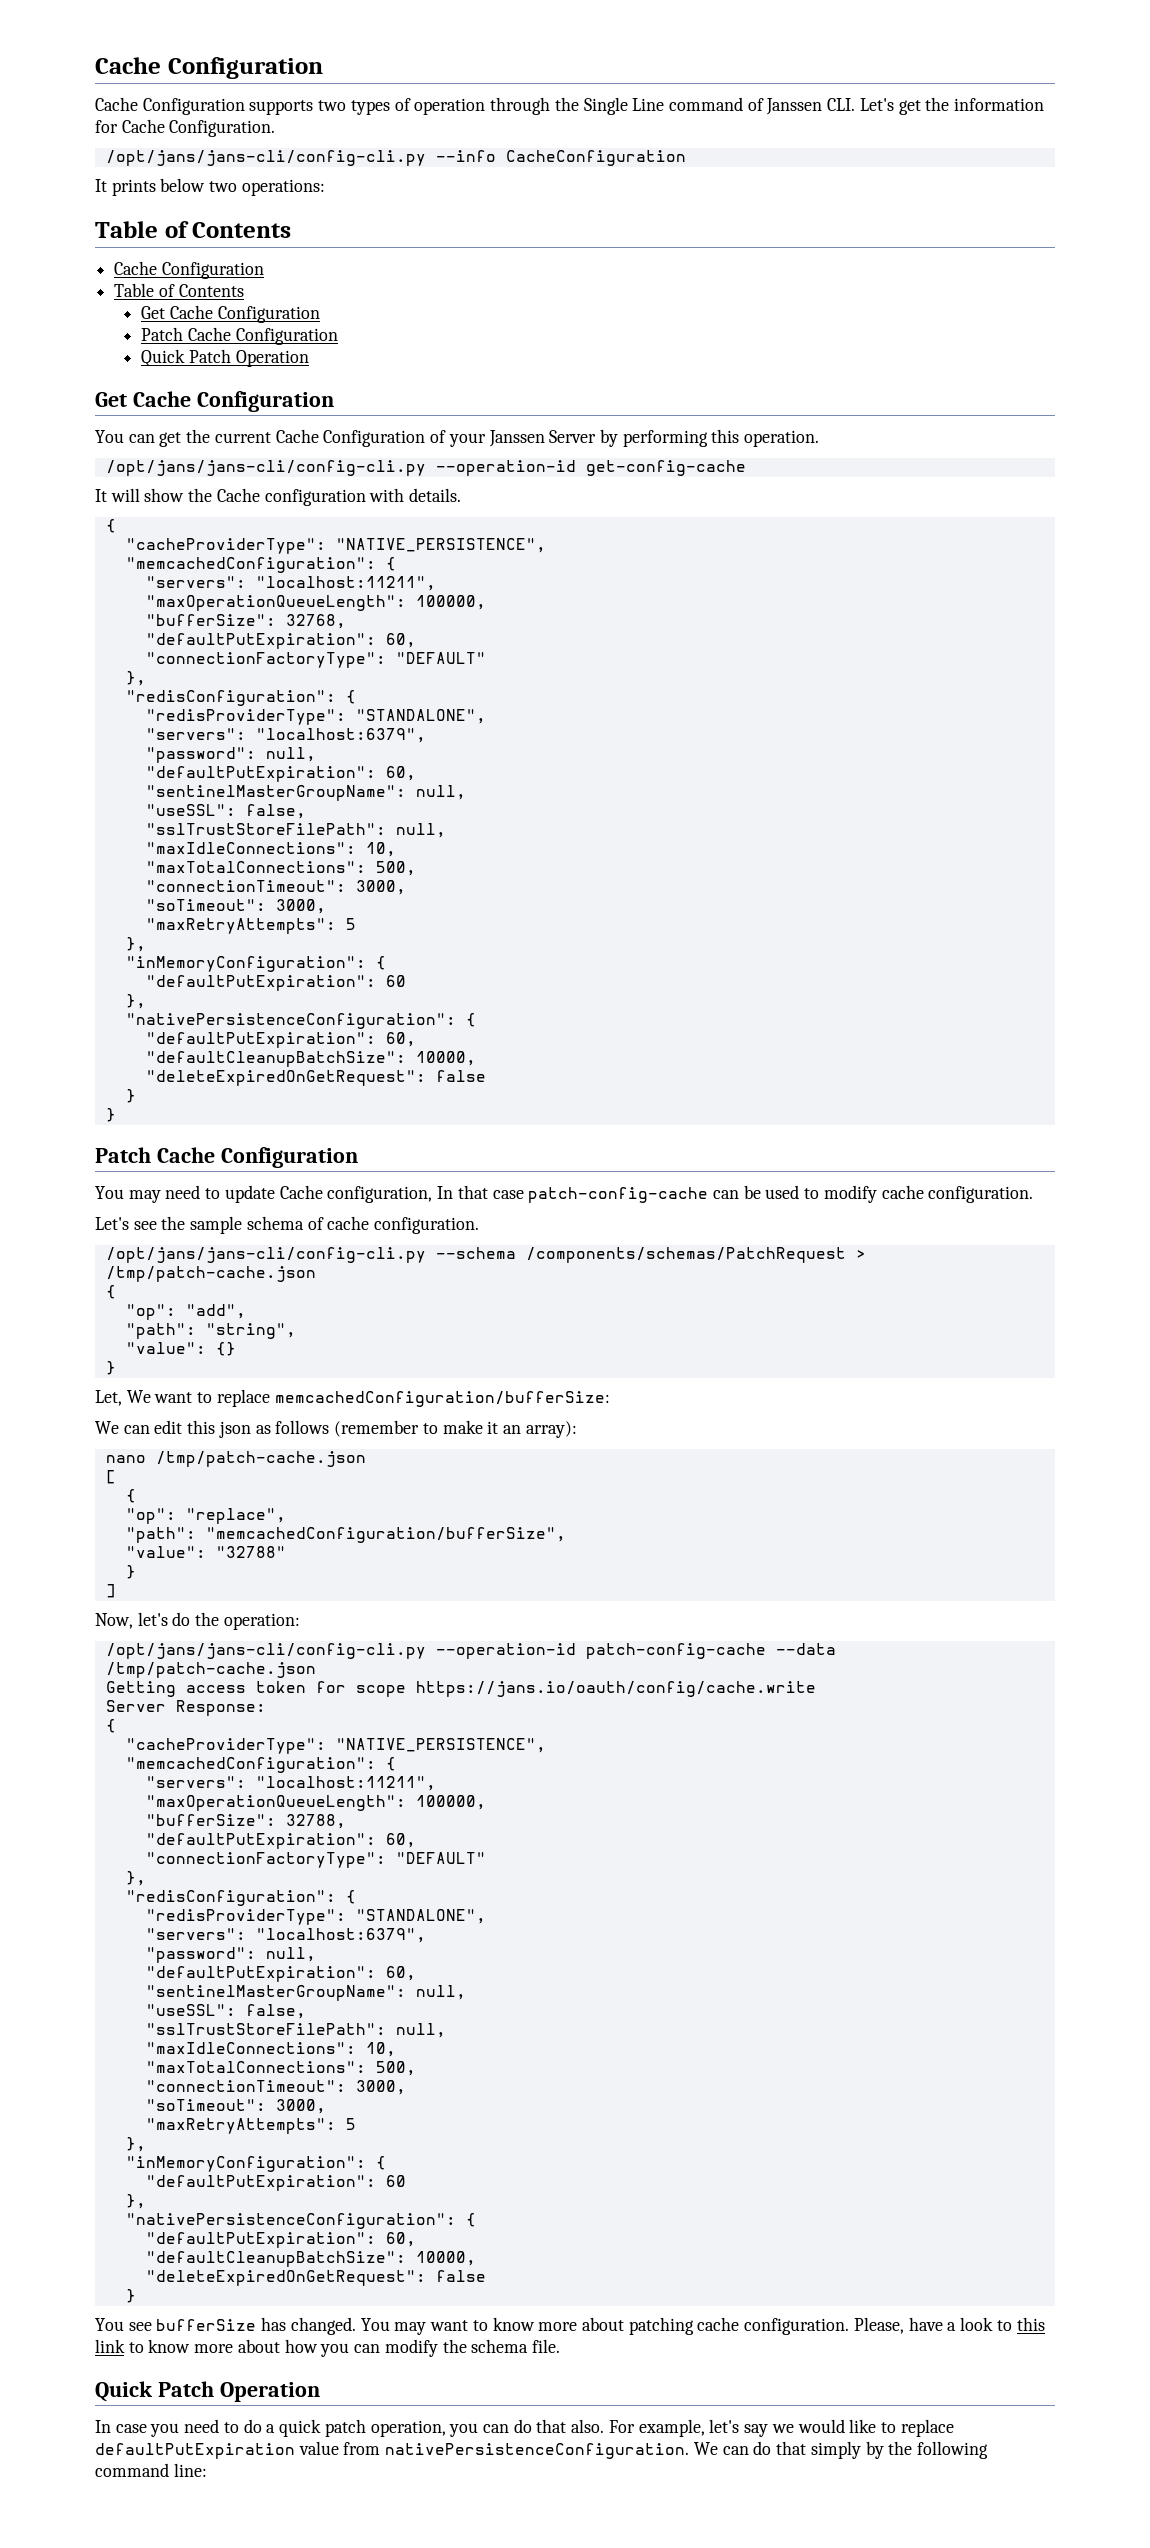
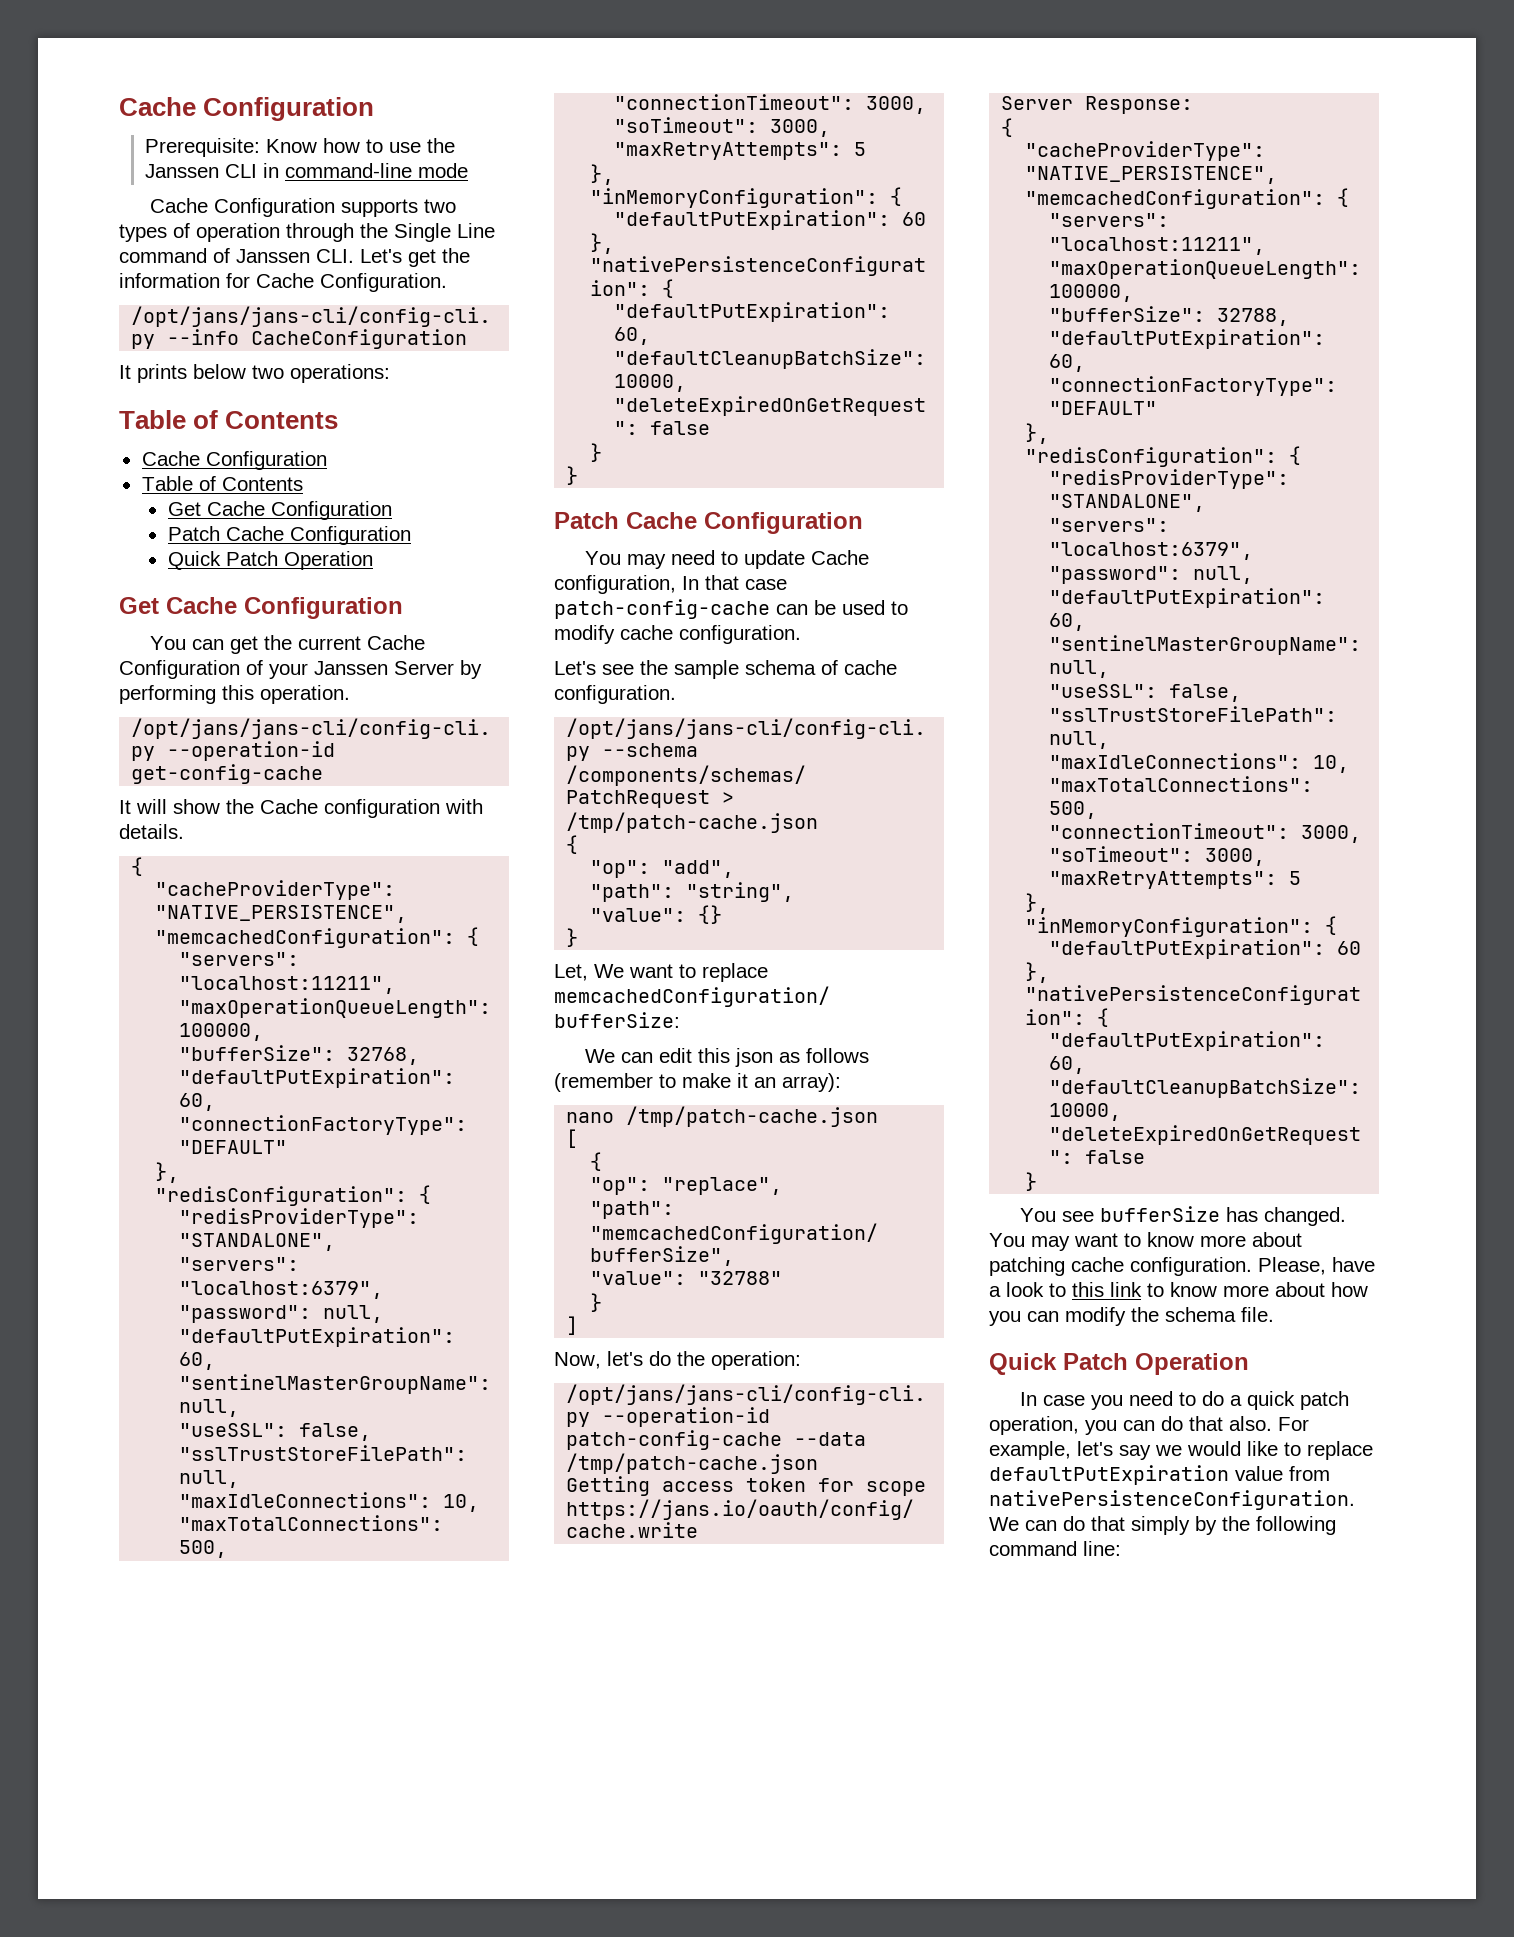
[95,57,323,79] Cache Configuration -> [119,97,375,121] [144,138,455,157] [144,163,468,178] Cache Configuration // Prerequisite: Know how to use the Janssen CLI in command-line mode

